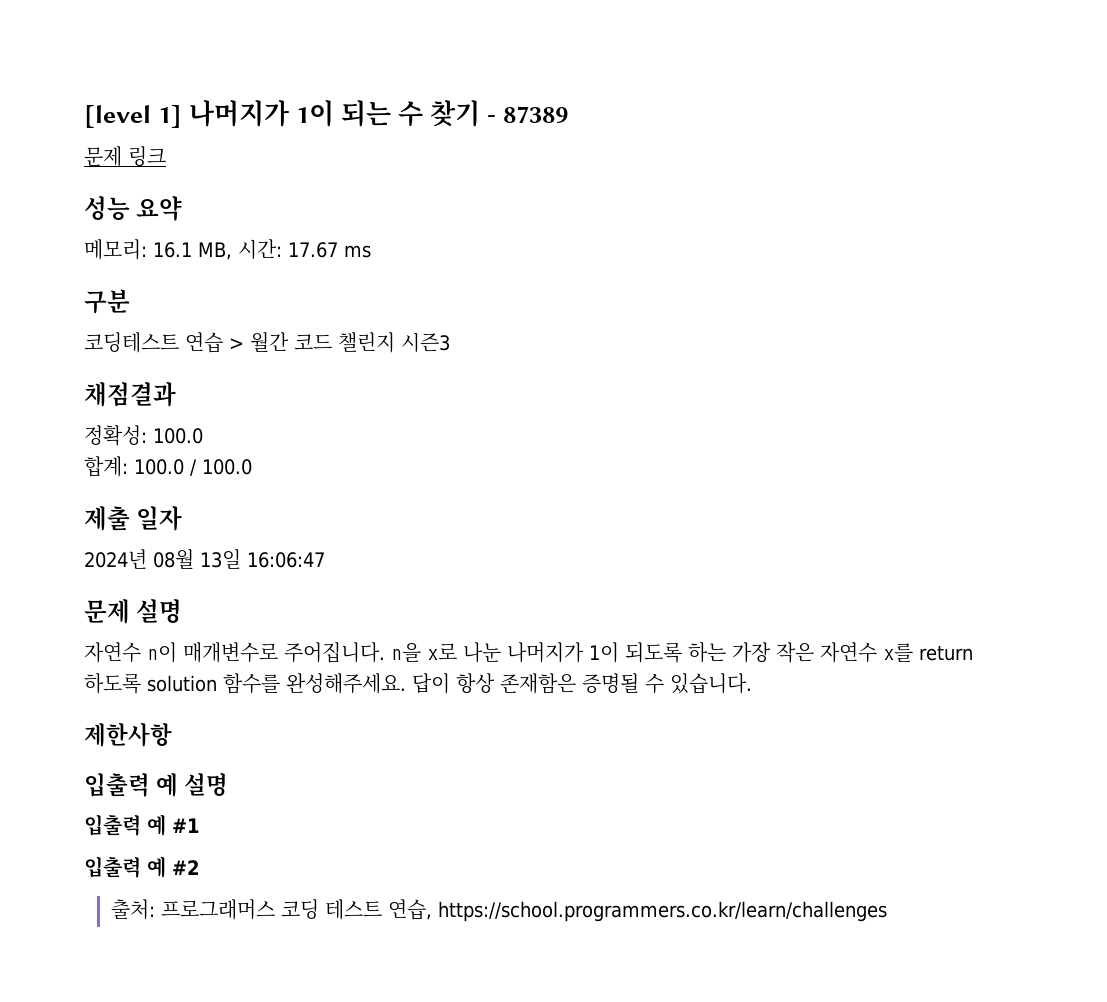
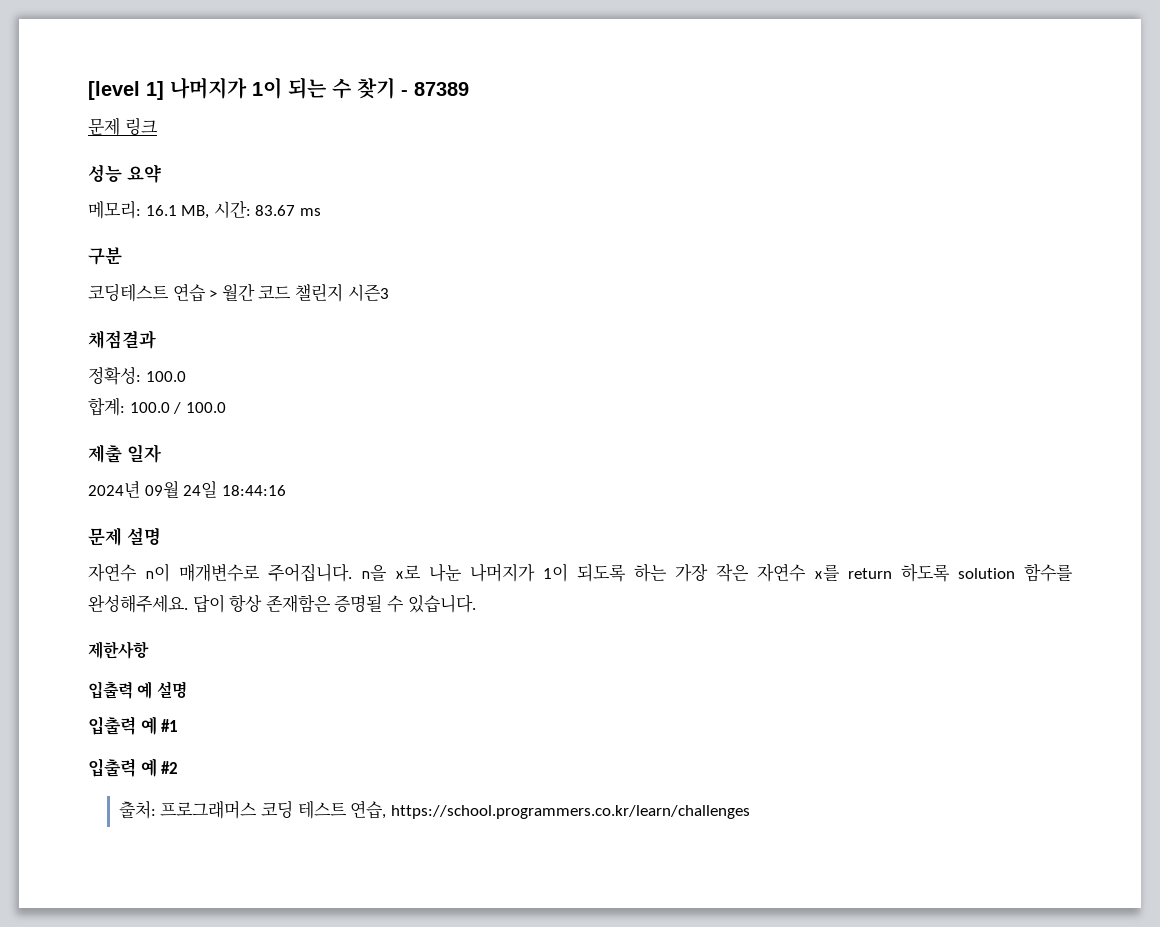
[288,242,338,258] 17.67 -> [255,205,296,216] 83.67
[153,548,325,569] 08월 13일 16:06:47 -> [144,481,286,498] 09월 24일 18:44:16

